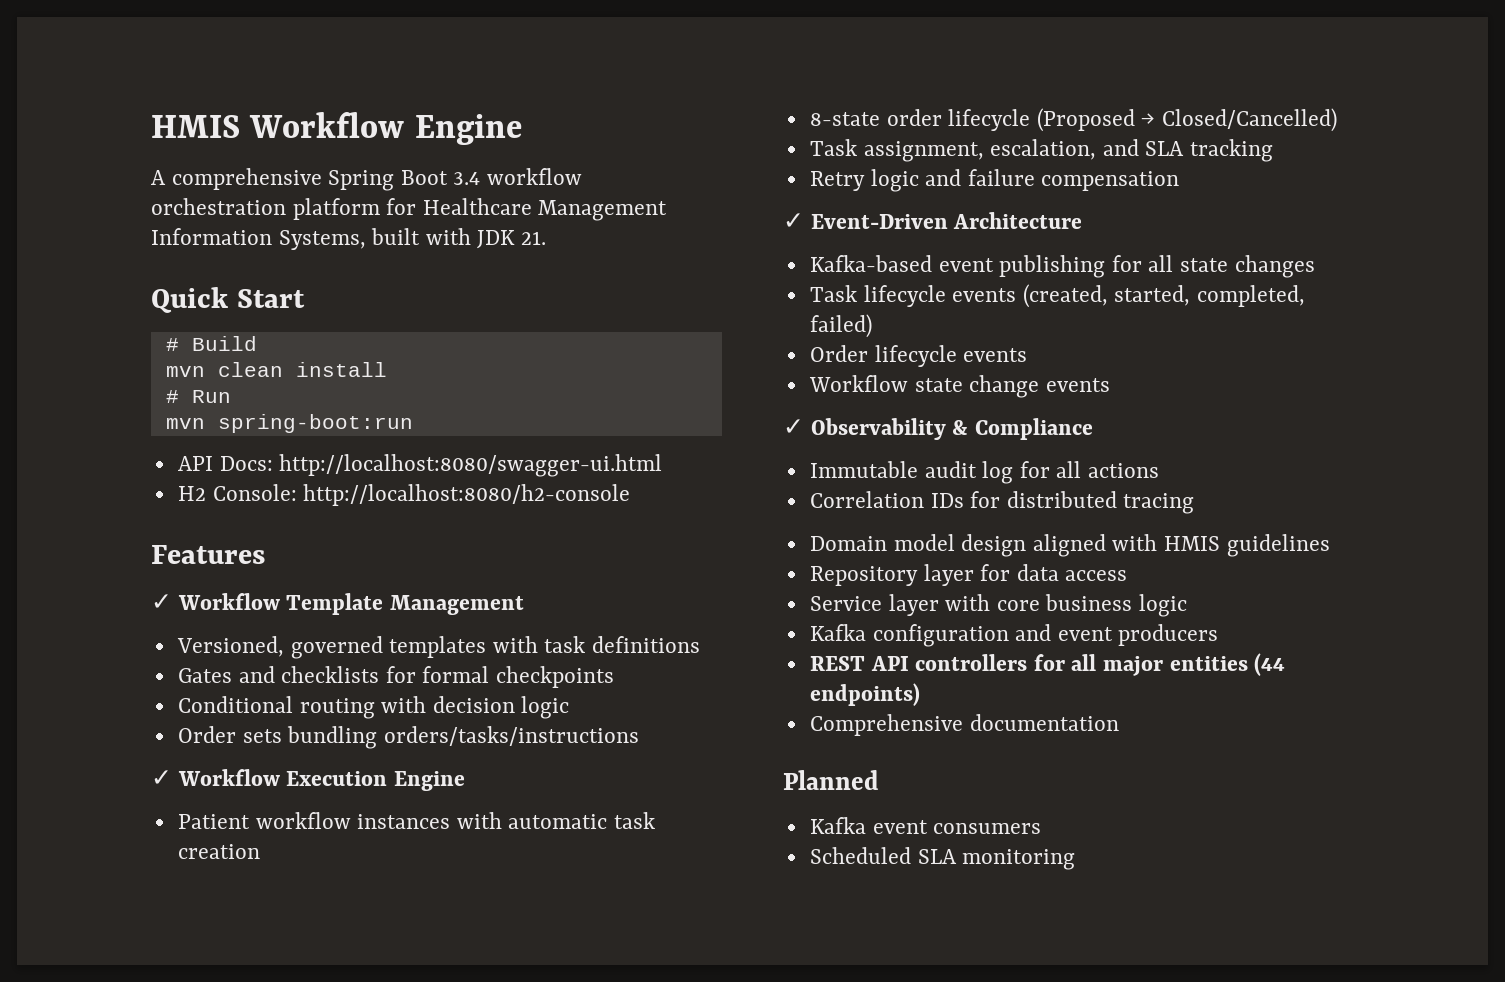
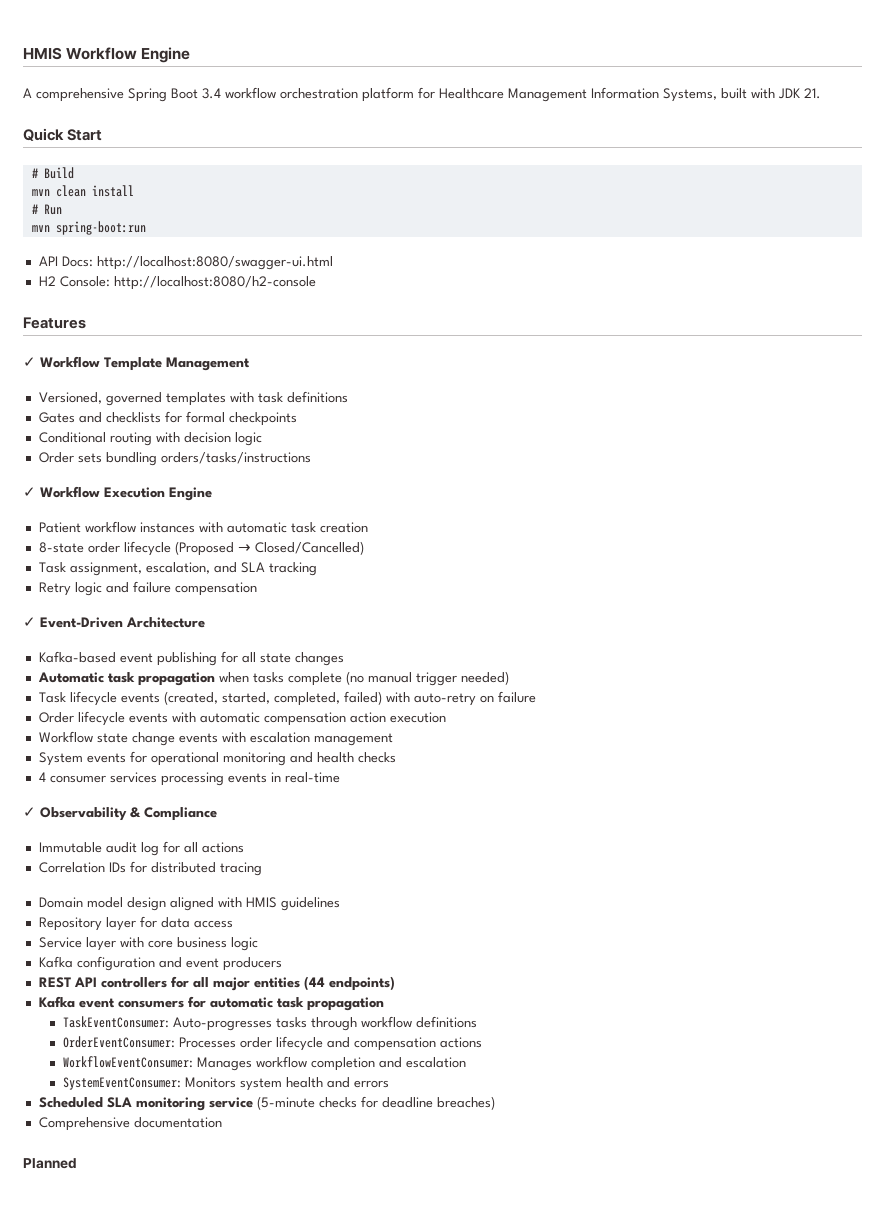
(1315, 266) none -> [37,671,509,686] // Automatic task propagation when tasks complete (no manual trigger needed)
(872, 326) none -> [385,691,536,706] with auto-retry on failure
(1028, 355) none -> [171,712,446,726] with automatic compensation action execution
(1110, 385) none -> [221,732,393,746] [38,751,396,766] [38,772,340,786] with escalation management // System events for operational monitoring and health checks // 4 consumer services processing events in real-time
[809,714,1119,736] [783,770,879,790] [809,817,1042,834] [809,847,1076,870] Comprehensive documentation // Planned // Kafka event consumers // Scheduled SLA monitoring -> [38,996,384,1011] [62,1016,477,1031] [62,1036,482,1051] [62,1056,466,1071] [62,1077,389,1091] [38,1096,495,1111] [38,1117,222,1131] [23,1158,77,1169] Kafka event consumers for automatic task propagation // TaskEventConsumer: Auto-progresses tasks through workflow definitions // OrderEventConsumer: Processes order lifecycle and compensation actions // WorkflowEventConsumer: Manages workflow completion and escalation // SystemEventConsumer: Monitors system health and errors // Scheduled SLA monitoring service (5-minute checks for deadline breaches) // Comprehensive documentation // Planned

